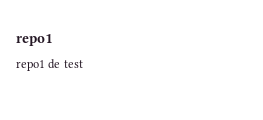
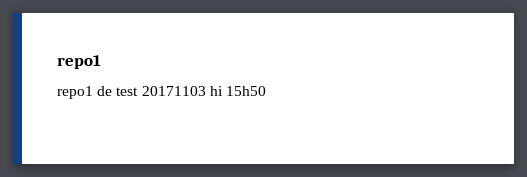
(83, 64) none -> [141,86,266,96] 20171103 hi 15h50

